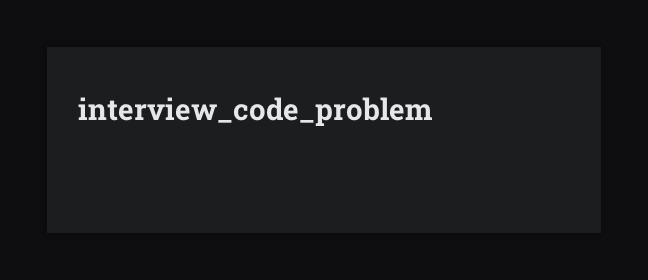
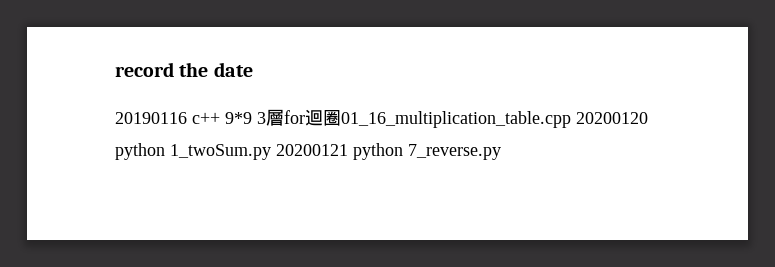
[78,97,432,126] interview_code_problem -> [115,62,253,77] [115,109,648,128] [115,143,501,160] record the date // 20190116 c++ 9*9 3層for迴圈01_16_multiplication_table.cpp 20200120 python 1_twoSum.py 20200121 python 7_reverse.py

